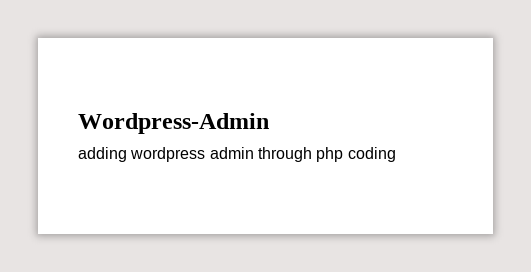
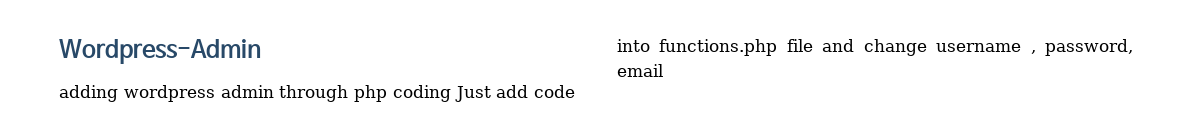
(396, 154) none -> [454,85,575,102] [617,39,1133,56] [617,64,663,77] Just add code into functions.php file and change username , password, email

